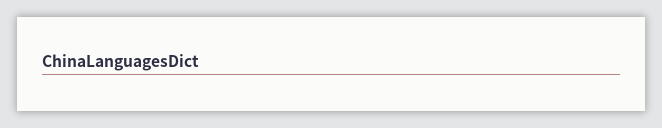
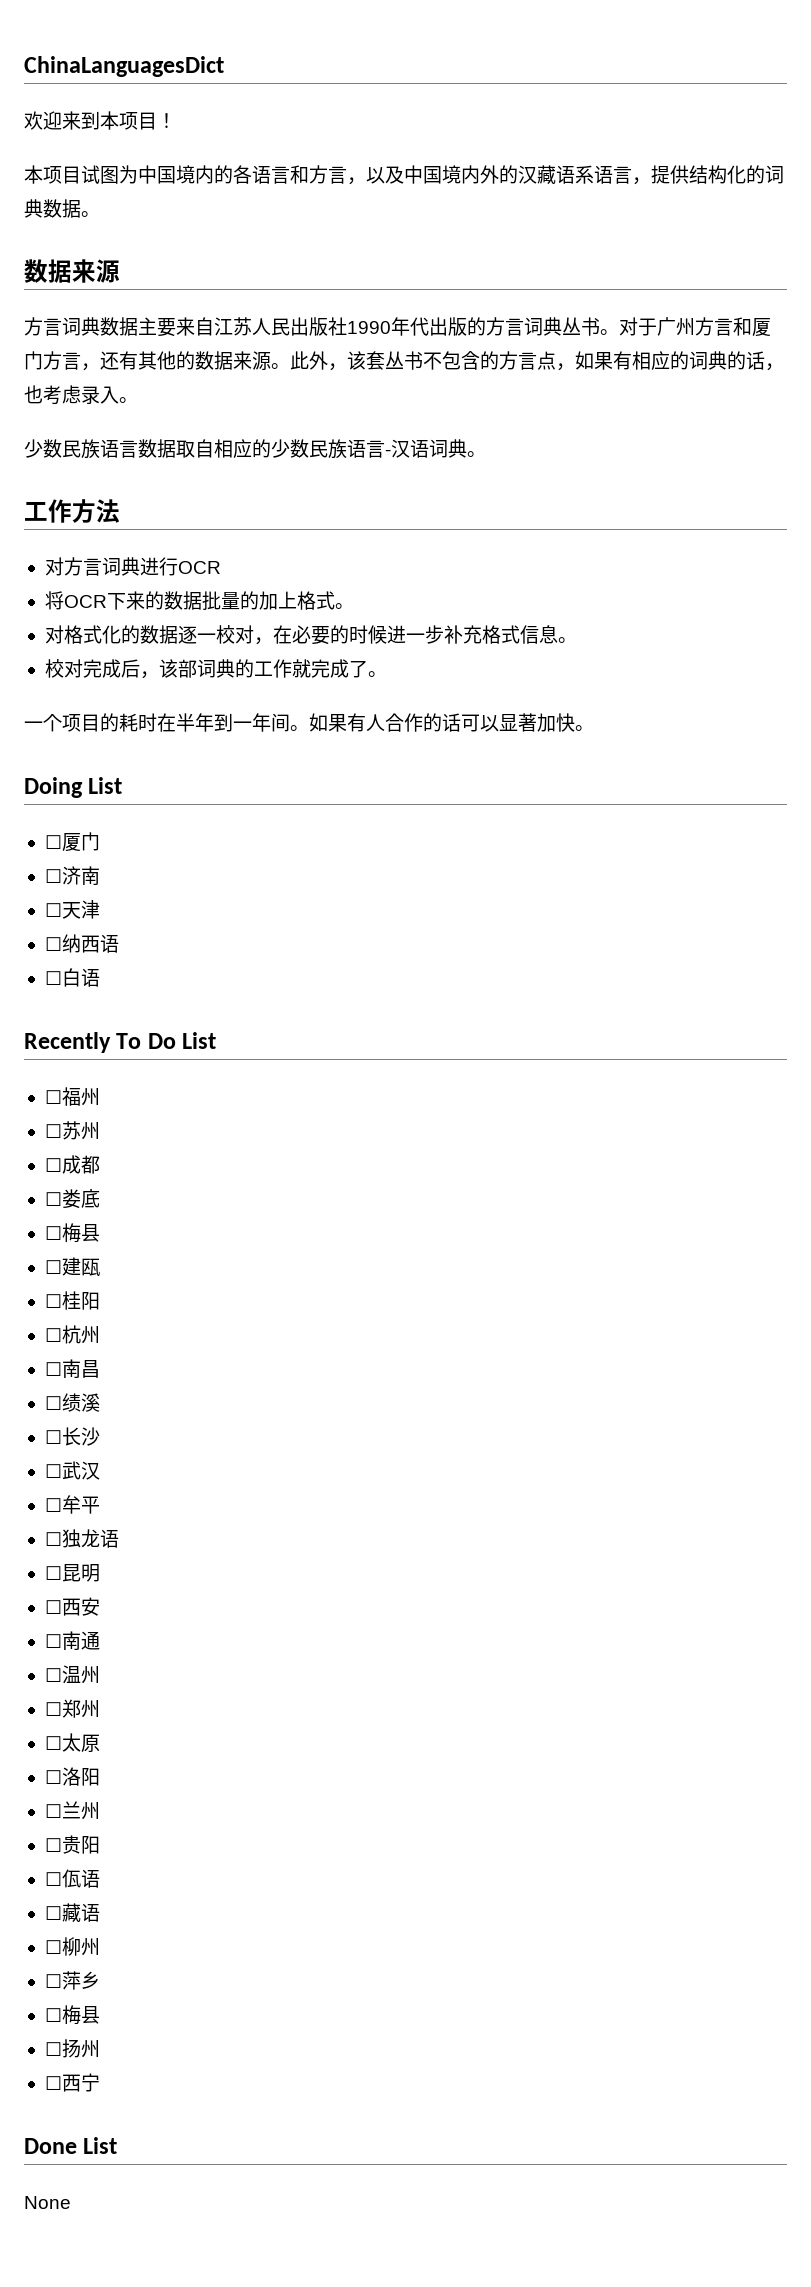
(199, 62) none -> [24,111,176,130] [24,165,784,185] [24,199,100,218] [24,259,120,283] [24,317,771,337] [24,351,784,371] [24,385,138,405] [24,439,486,459] [24,499,120,523] [44,557,221,576] [44,591,354,611] [44,625,577,645] [44,659,387,679] [24,713,594,732] [24,777,123,798] [44,832,100,851] [44,866,100,885] [44,900,100,919] [44,934,119,953] [44,968,100,987] [24,1032,217,1053] [44,1087,100,1106] [44,1121,100,1140] [44,1155,100,1174] [44,1189,100,1209] [44,1223,100,1243] [44,1257,100,1276] [44,1291,100,1310] [44,1325,100,1344] [44,1359,100,1378] [44,1393,100,1412] [44,1427,100,1446] [44,1461,100,1480] [44,1495,100,1514] [44,1529,119,1548] [44,1564,100,1582] [44,1597,100,1616] [44,1631,100,1650] [44,1665,100,1684] [44,1699,100,1718] [44,1733,100,1752] [44,1767,100,1786] [44,1801,100,1820] [44,1835,100,1854] [44,1869,100,1888] [44,1903,100,1923] [44,1937,100,1956] [44,1971,100,1990] [44,2005,100,2025] [44,2039,100,2058] [44,2073,100,2092] [24,2137,118,2154] [24,2196,71,2209] // 欢迎来到本项目！ // 本项目试图为中国境内的各语言和方言，以及中国境内外的汉藏语系语言，提供结构化的词典数据。 // 数据来源 // 方言词典数据主要来自江苏人民出版社1990年代出版的方言词典丛书。对于广州方言和厦门方言，还有其他的数据来源。此外，该套丛书不包含的方言点，如果有相应的词典的话，也考虑录入。 // 少数民族语言数据取自相应的少数民族语言-汉语词典。 // 工作方法 // 对方言词典进行OCR // 将OCR下来的数据批量的加上格式。 // 对格式化的数据逐一校对，在必要的时候进一步补充格式信息。 // 校对完成后，该部词典的工作就完成了。 // 一个项目的耗时在半年到一年间。如果有人合作的话可以显著加快。 // Doing List // ☐厦门 // ☐济南 // ☐天津 // ☐纳西语 // ☐白语 // Recently To Do List // ☐福州 // ☐苏州 // ☐成都 // ☐娄底 // ☐梅县 // ☐建瓯 // ☐桂阳 // ☐杭州 // ☐南昌 // ☐绩溪 // ☐长沙 // ☐武汉 // ☐牟平 // ☐独龙语 // ☐昆明 // ☐西安 // ☐南通 // ☐温州 // ☐郑州 // ☐太原 // ☐洛阳 // ☐兰州 // ☐贵阳 // ☐佤语 // ☐藏语 // ☐柳州 // ☐萍乡 // ☐梅县 // ☐扬州 // ☐西宁 // Done List // None

